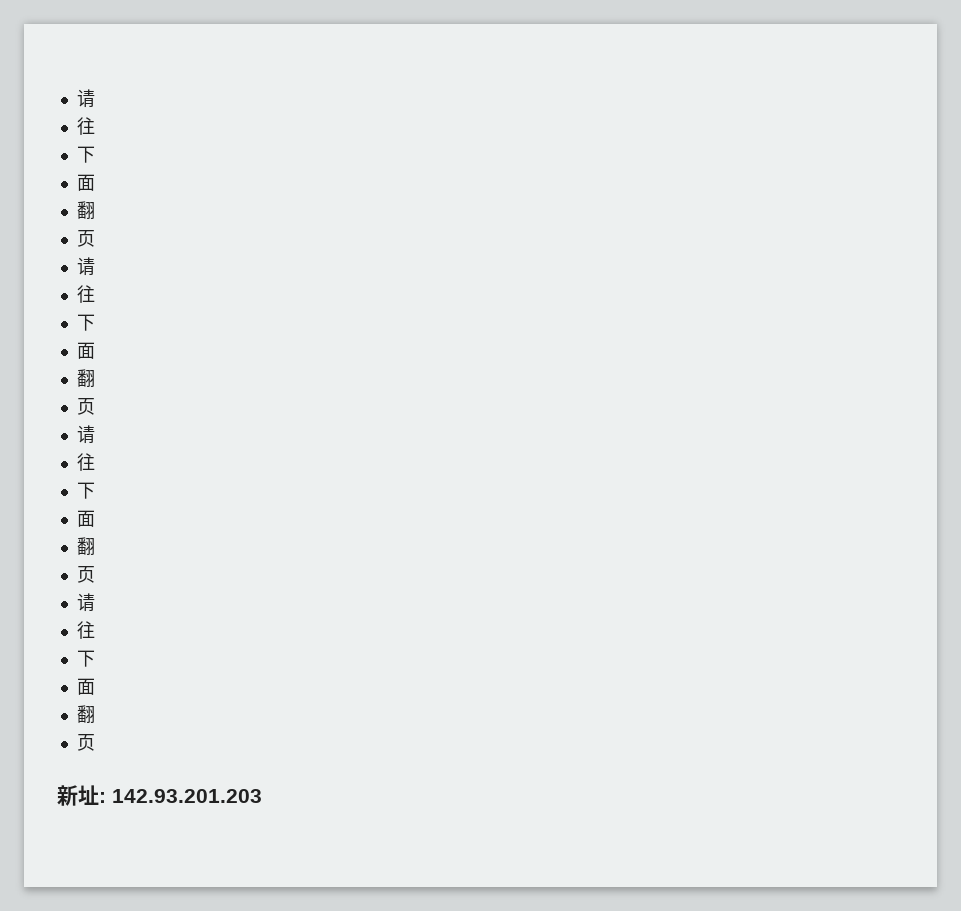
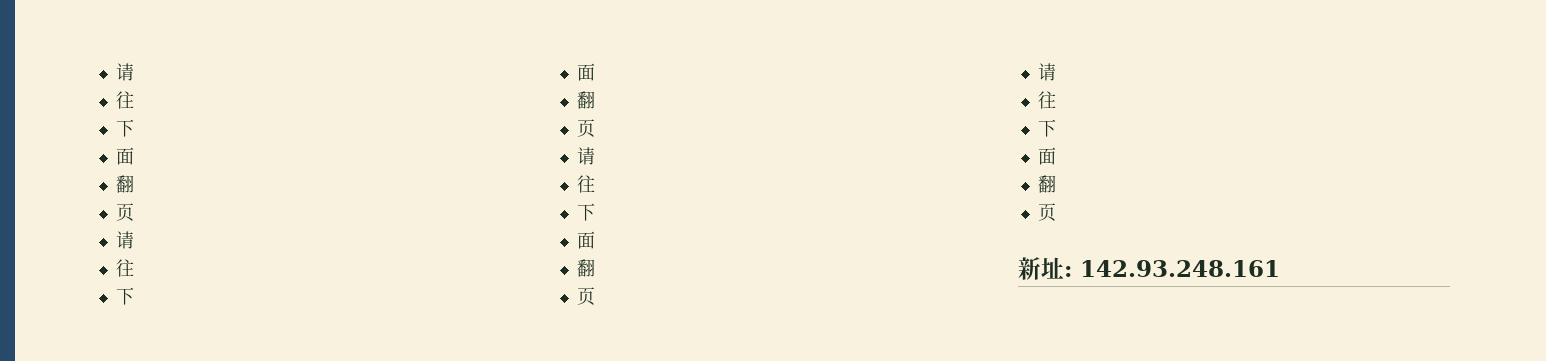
[112,789,262,803] 142.93.201.203 -> [1080,260,1280,277] 142.93.248.161

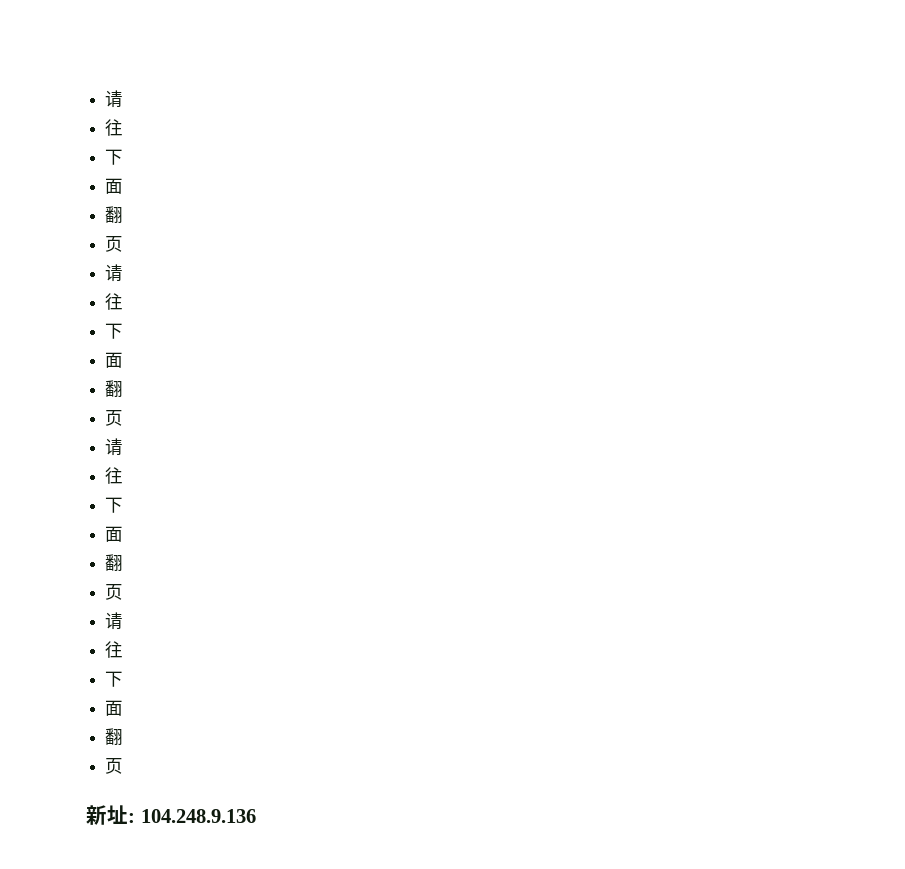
[1080,260,1280,277] 142.93.248.161 -> [140,809,256,823] 104.248.9.136

